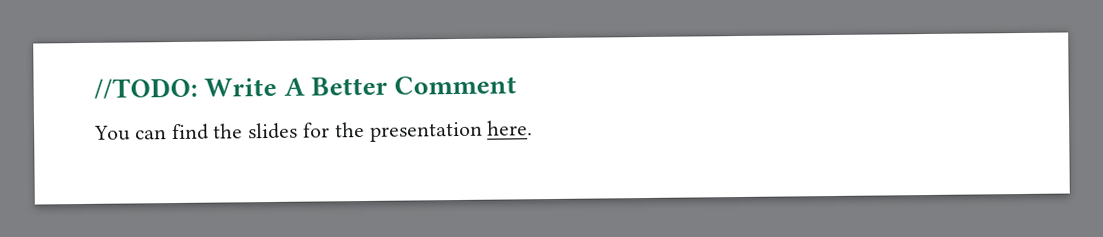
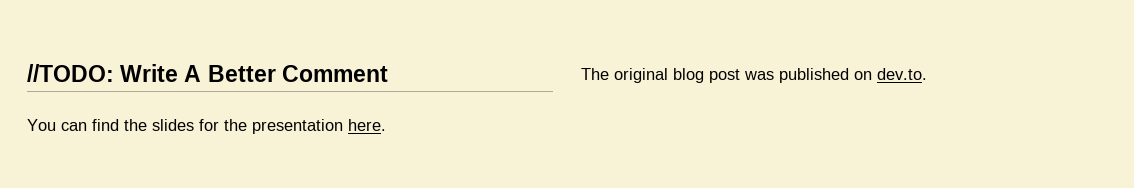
(534, 128) none -> [581,68,927,83] // The original blog post was published on dev.to.

